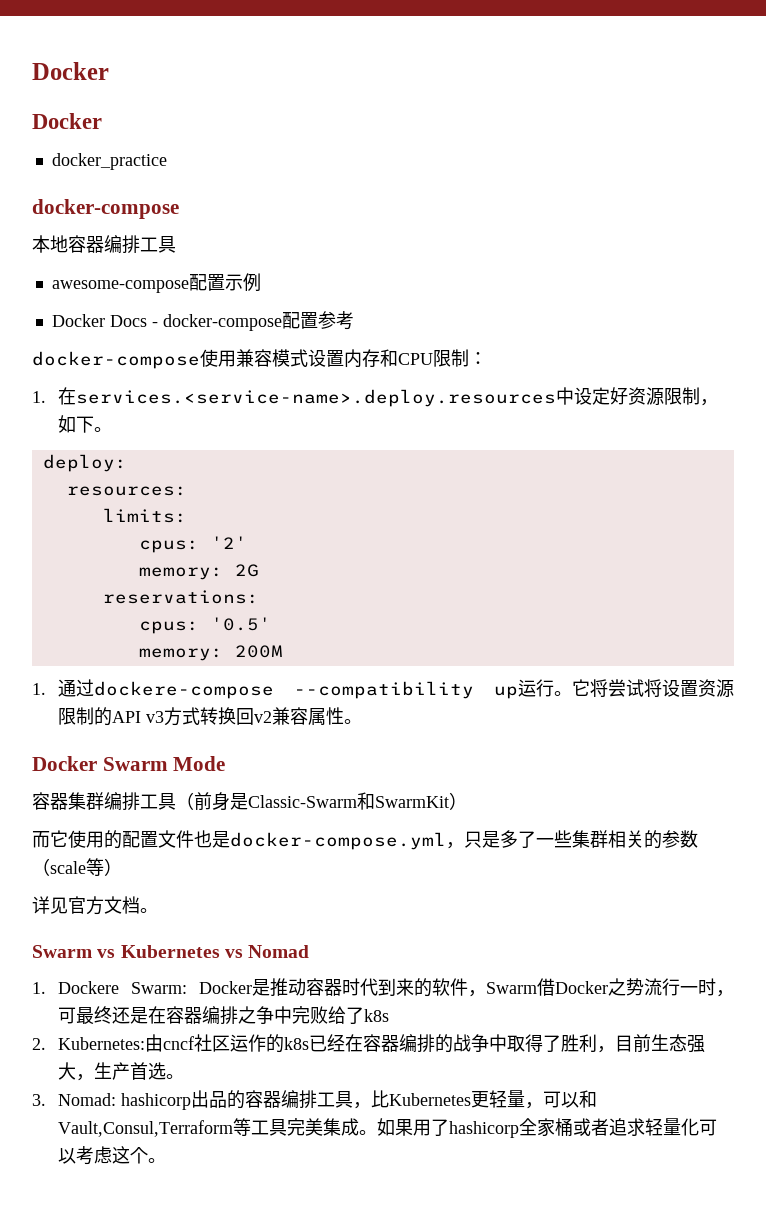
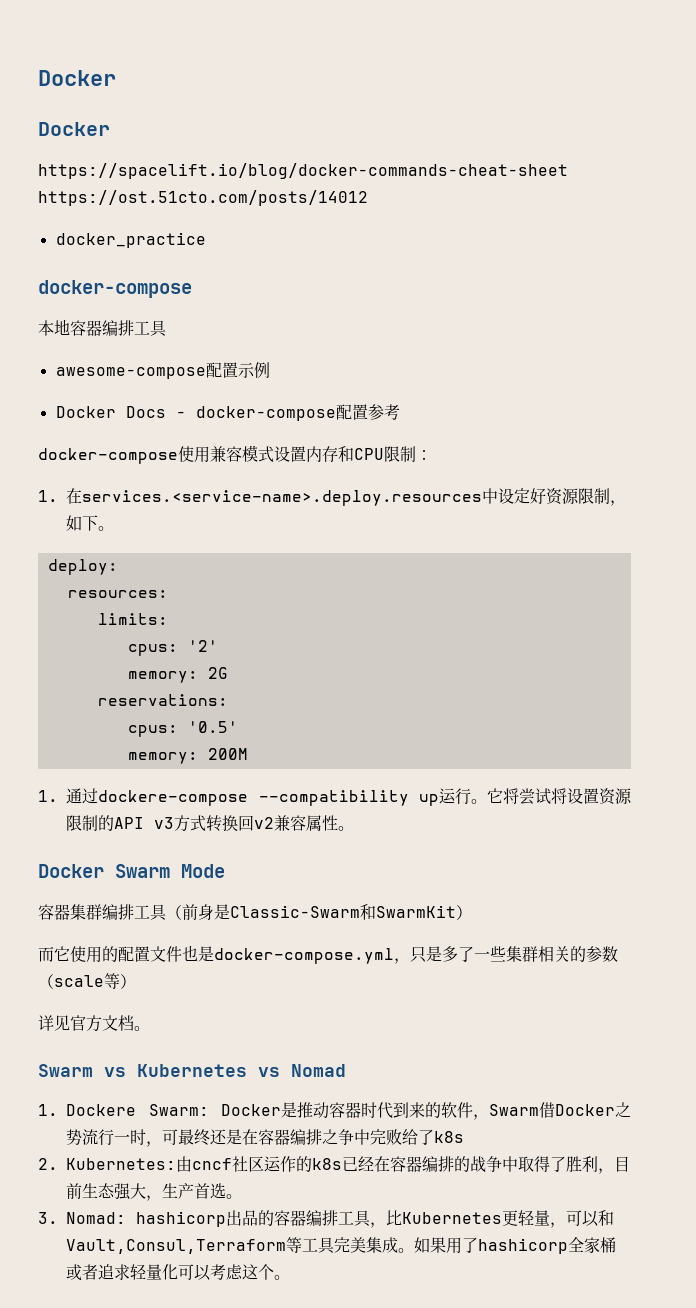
(102, 121) none -> [38,163,568,179] [38,190,368,206] // https://spacelift.io/blog/docker-commands-cheat-sheet https://ost.51cto.com/posts/14012

